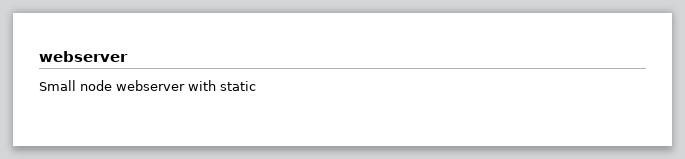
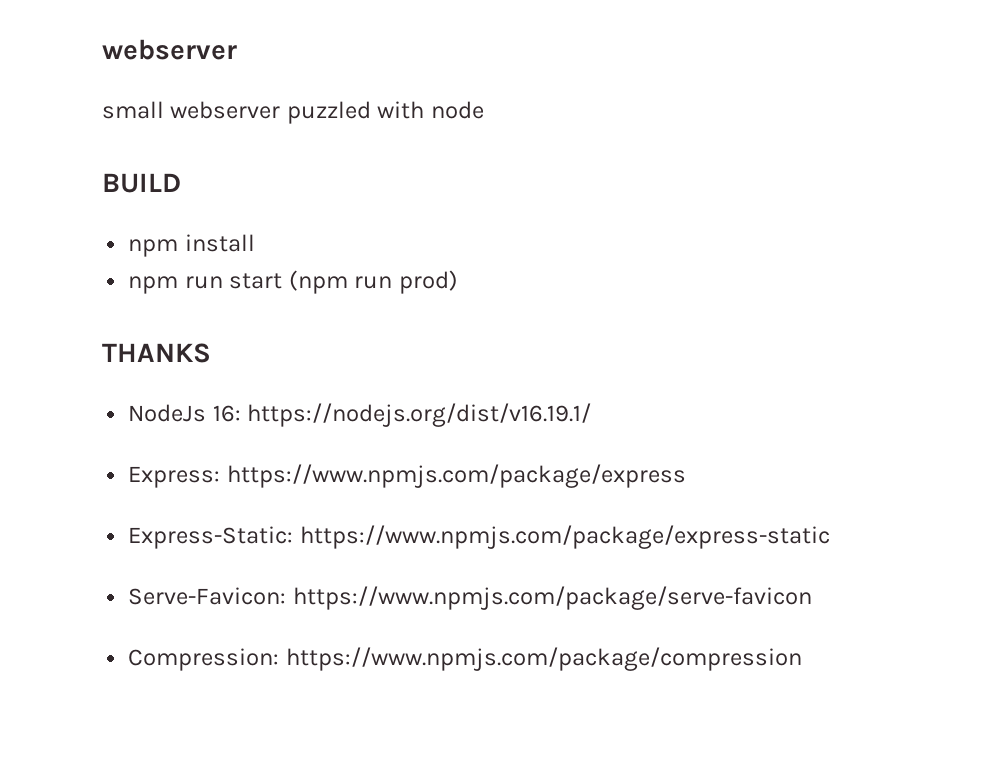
[39,80,256,91] Small node webserver with static -> [102,101,484,124] [102,173,181,193] [128,234,255,257] [128,270,458,294] [102,343,211,363] [128,403,592,427] [128,464,686,488] [128,525,830,549] [128,586,812,610] [128,647,802,671] small webserver puzzled with node // BUILD // npm install // npm run start (npm run prod) // THANKS // NodeJs 16: https://nodejs.org/dist/v16.19.1/ // Express: https://www.npmjs.com/package/express // Express-Static: https://www.npmjs.com/package/express-static // Serve-Favicon: https://www.npmjs.com/package/serve-favicon // Compression: https://www.npmjs.com/package/compression

